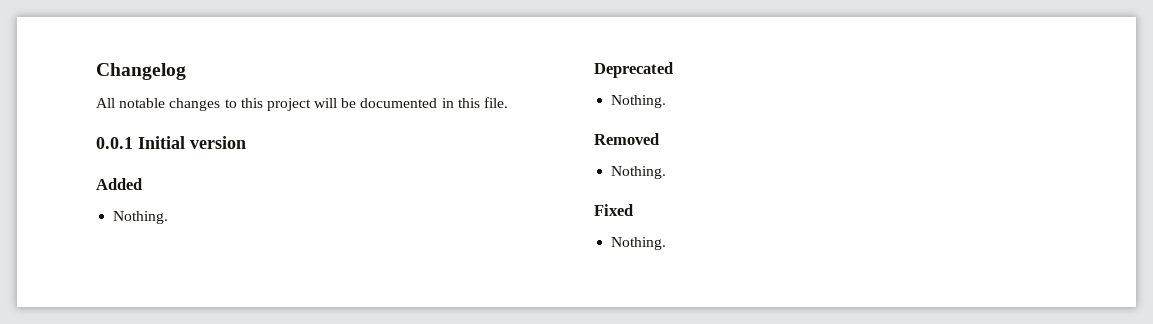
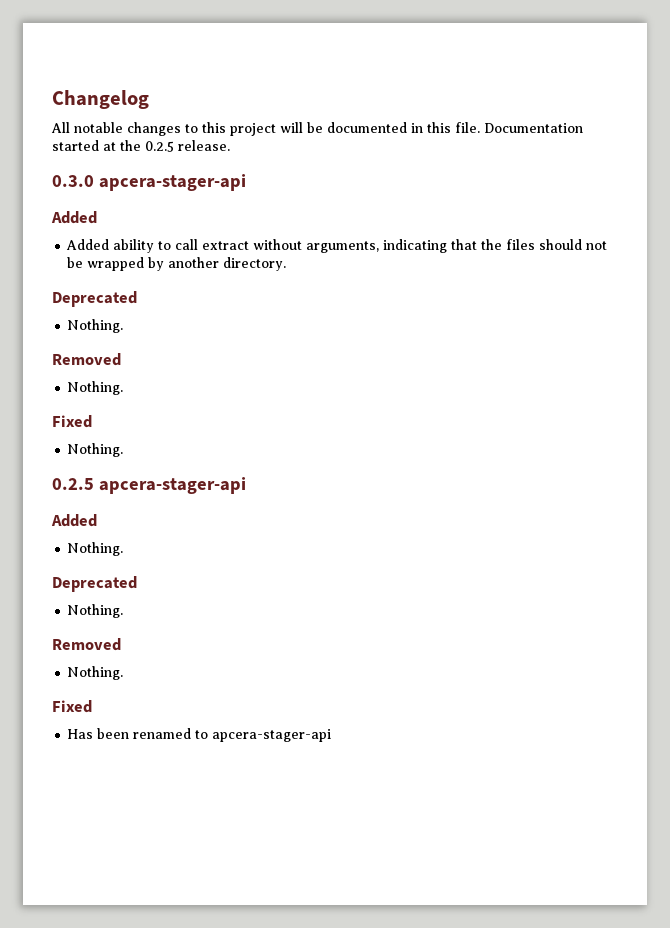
[96,136,246,149] // 0.0.1 Initial version -> [484,123,583,133] [52,140,230,152] [52,174,246,191] [51,211,97,224] [66,239,608,253] [67,257,287,271] [52,291,137,307] [67,319,124,333] [52,353,121,366] [67,381,124,395] [52,415,92,428] [67,443,124,457] [52,477,246,494] Documentation started at the 0.2.5 release. // 0.3.0 apcera-stager-api // Added // Added ability to call extract without arguments, indicating that the files should not be wrapped by another directory. // Deprecated // Nothing. // Removed // Nothing. // Fixed // Nothing. // 0.2.5 apcera-stager-api
[611,237,667,250] Nothing. -> [67,728,332,742] Has been renamed to apcera-stager-api

